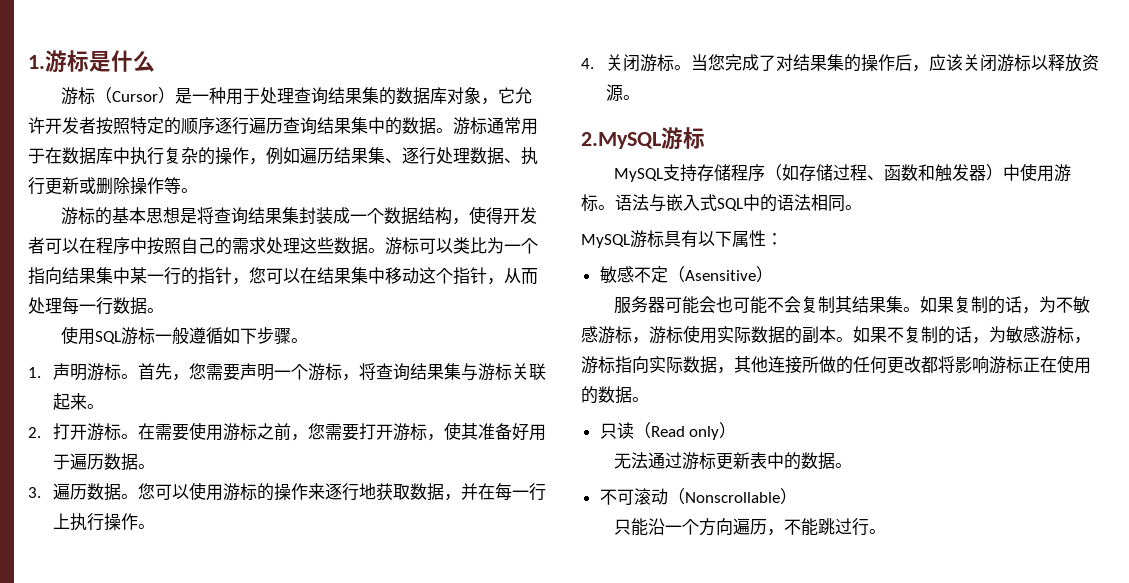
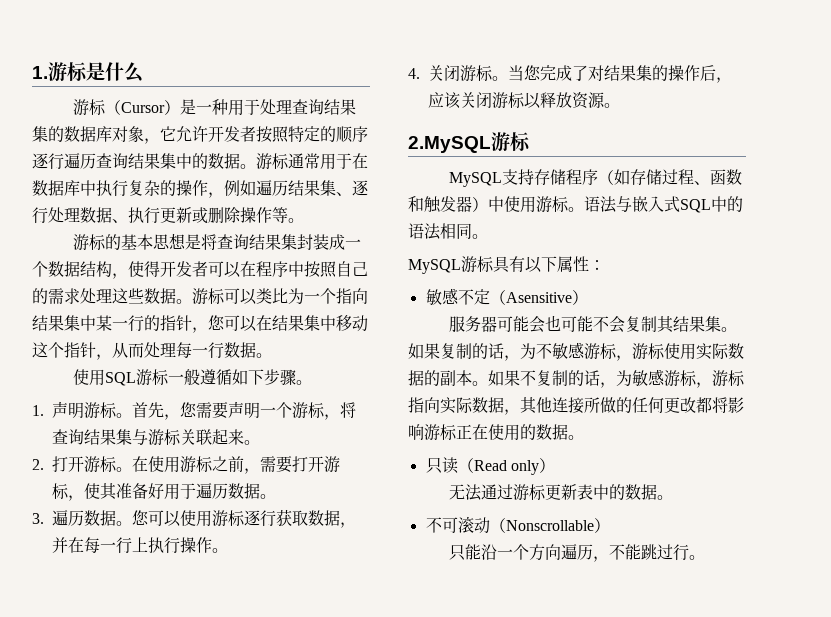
[155,423,190,441] 需要 -> (148, 464) none
[308,423,326,440] 您 -> (260, 471) none
[257,483,377,501] 的操作来逐行地 -> [244,510,276,527] 逐行

